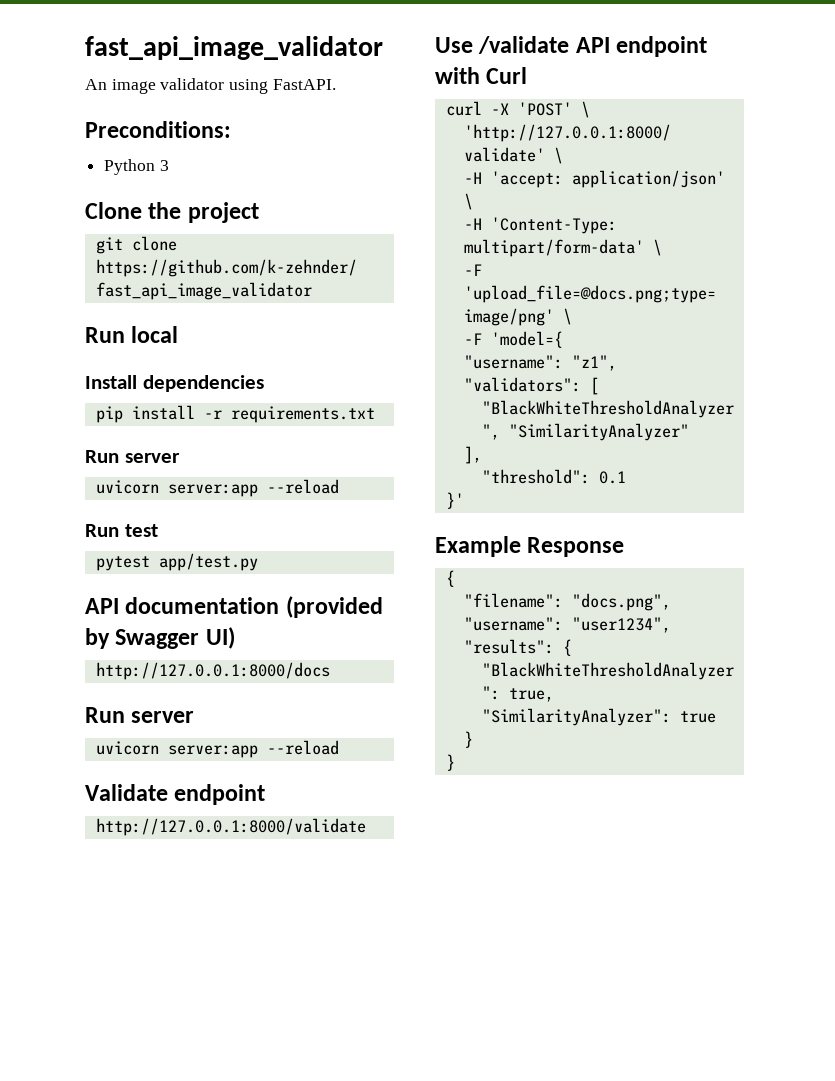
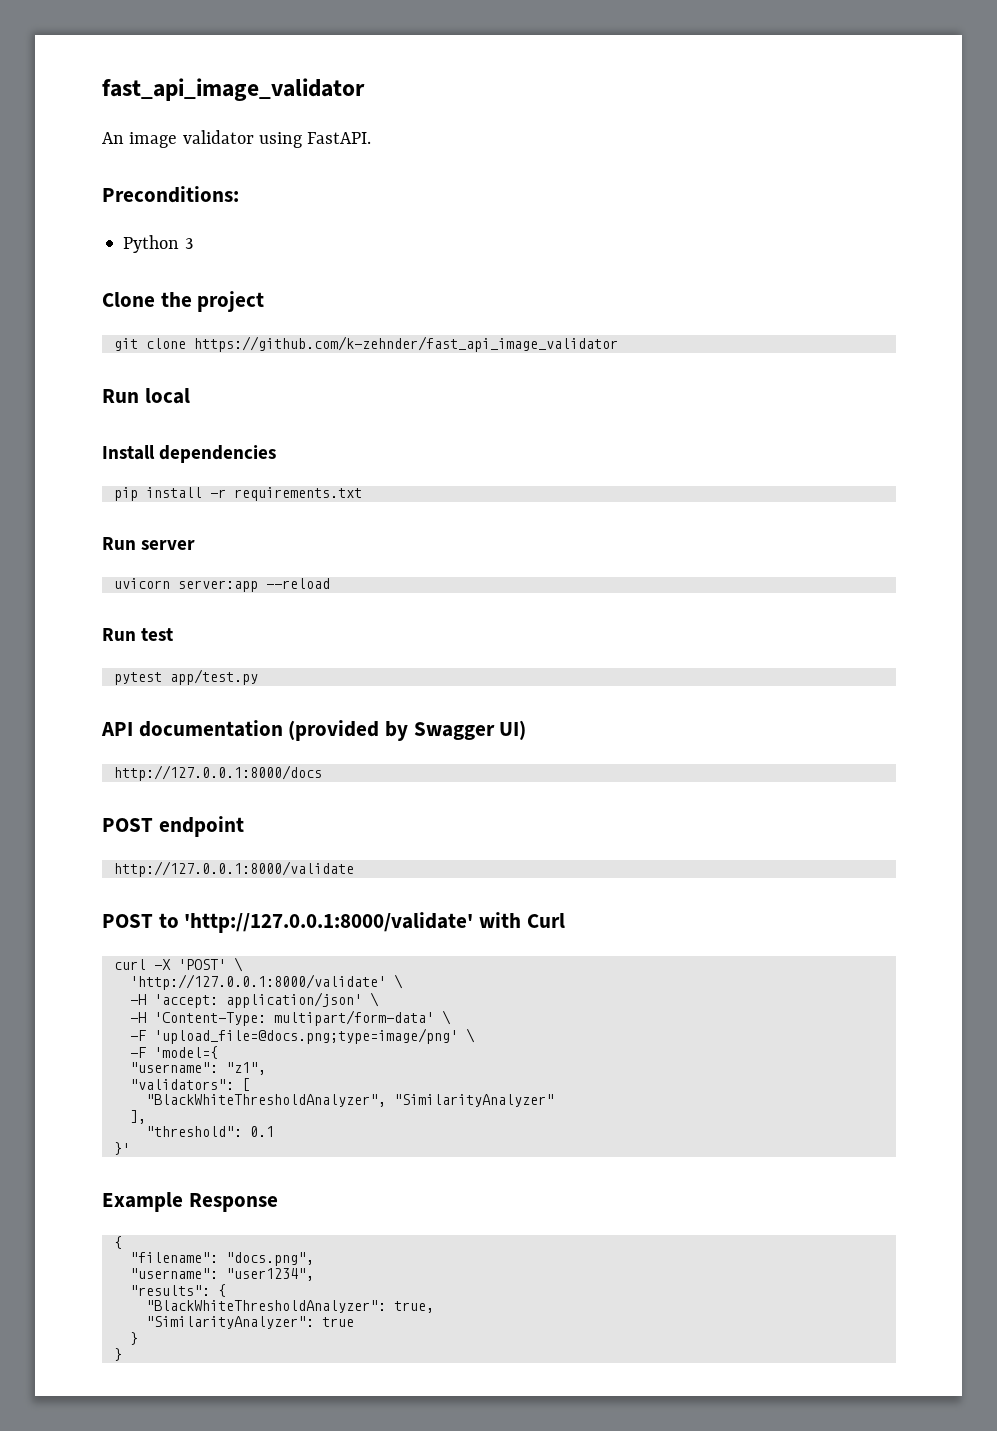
[85,707,195,723] [95,740,339,758] [85,784,266,805] [95,818,366,836] [435,36,708,57] Run server // uvicorn server:app --reload // Validate endpoint // http://127.0.0.1:8000/validate // Use /validate API endpoint -> [102,816,244,837] [113,861,354,877] [102,912,474,933] POST endpoint // http://127.0.0.1:8000/validate // POST to 'http://127.0.0.1:8000/validate'

